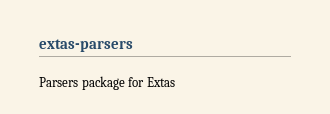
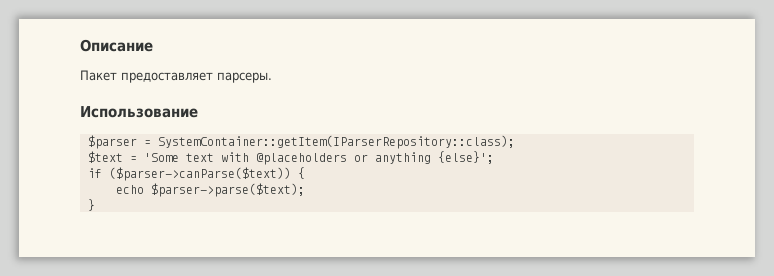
[39,39,133,52] [39,76,175,90] extas-parsers // Parsers package for Extas -> [80,39,153,52] [80,70,272,83] [80,106,198,118] [87,135,515,149] [87,151,494,165] [87,167,305,181] [115,183,305,197] [87,199,95,211] Описание // Пакет предоставляет парсеры. // Использование // $parser = SystemContainer::getItem(IParserRepository::class); // $text = 'Some text with @placeholders or anything {else}'; // if ($parser->canParse($text)) { // echo $parser->parse($text); // }

